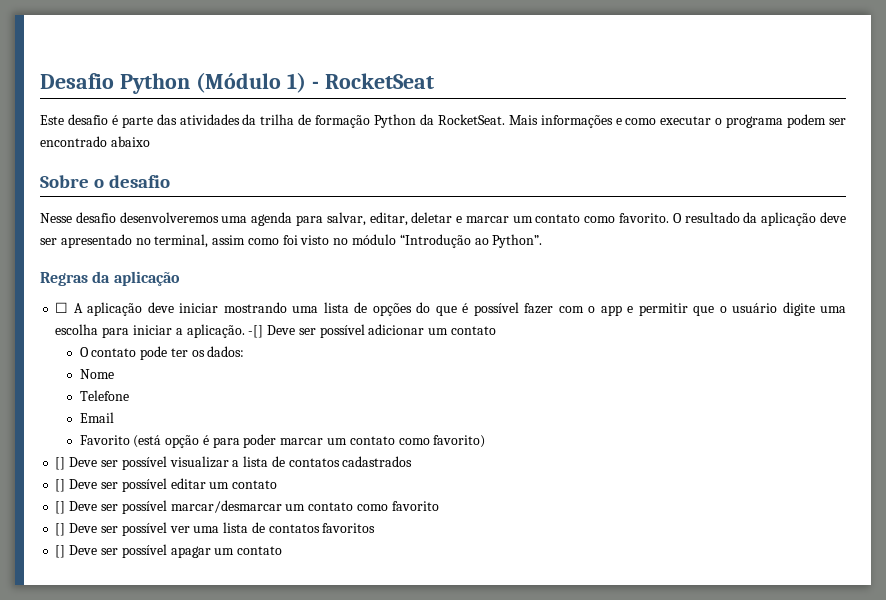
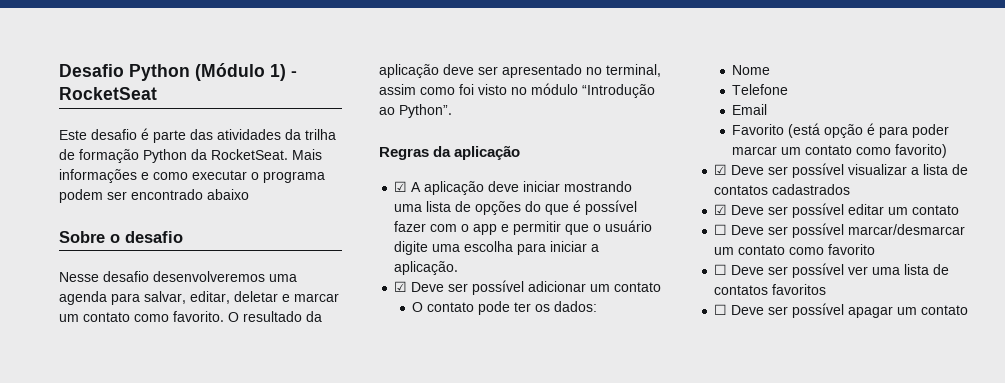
[55,302,69,313] ☐ -> [394,181,408,192] ☑
[248,325,264,338] -[] -> [394,281,408,292] // ☑
[55,457,66,470] [] -> [714,164,728,175] ☑
[55,479,66,492] [] -> [714,204,728,215] ☑
[55,501,66,514] [] -> [714,224,728,235] ☐
[55,523,66,536] [] -> [714,264,728,275] ☐
[55,545,66,558] [] -> [714,304,728,315] ☐

